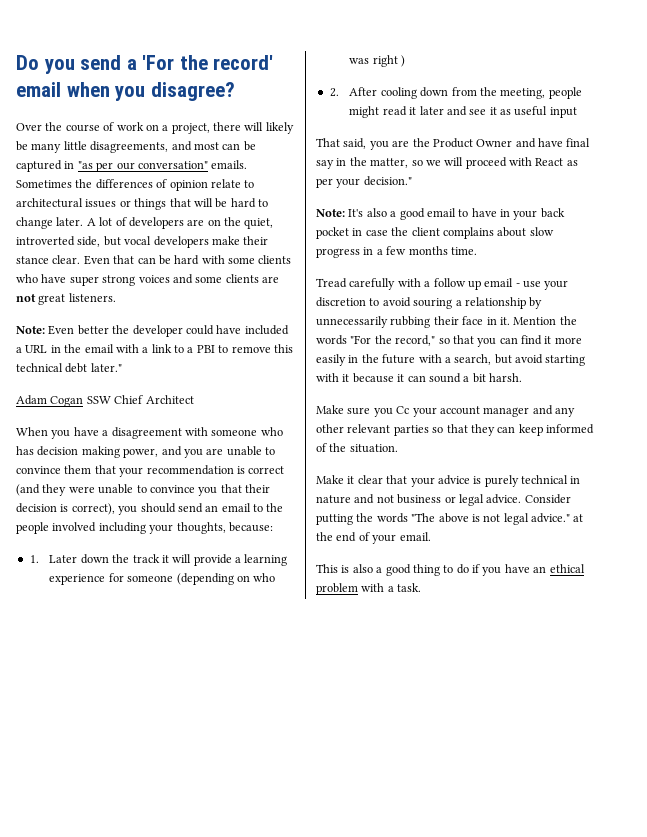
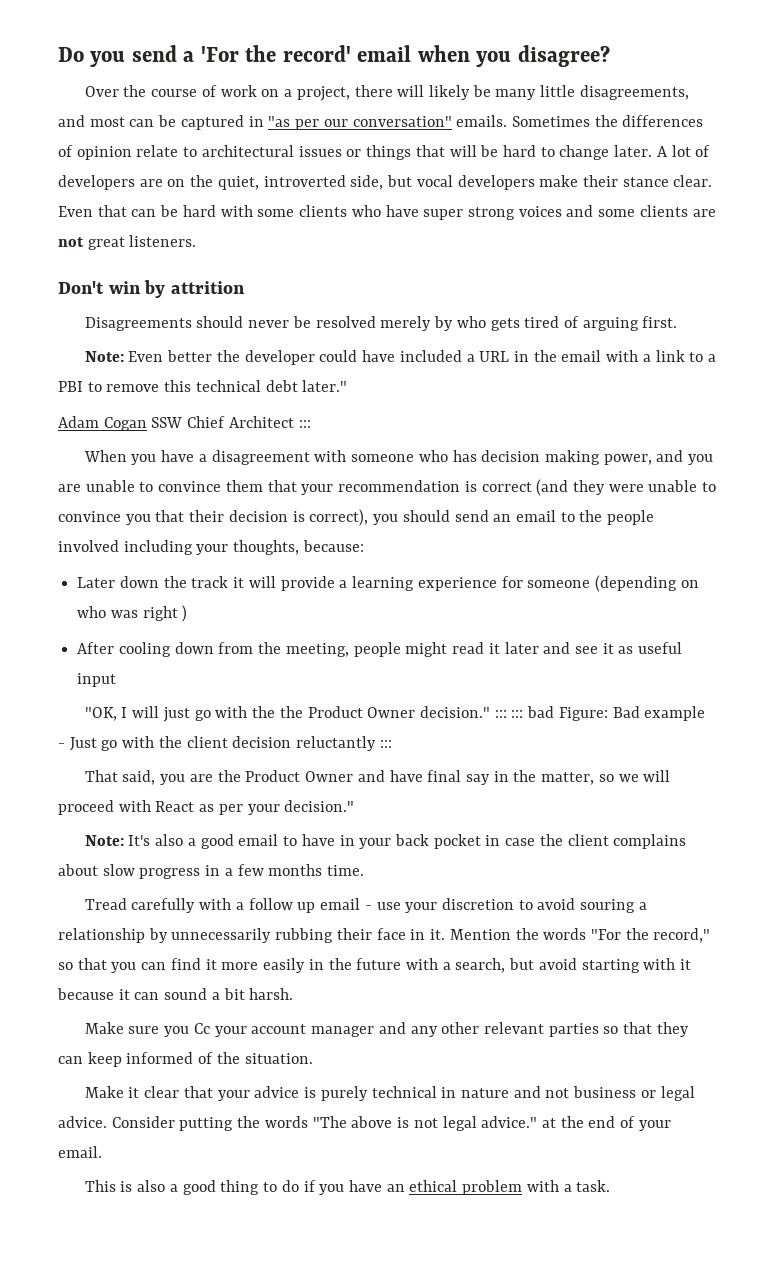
(116, 297) none -> [58,280,245,298] [84,316,678,331] // Don't win by attrition // Disagreements should never be resolved merely by who gets tired of arguing first.
(194, 399) none -> [298,420,311,428] :::
[29,555,39,563] 1. -> (364, 546) none
[329,88,339,97] 2. -> (188, 613) none
(577, 112) none -> [84,706,706,722] [58,736,392,751] // "OK, I will just go with the the Product Owner decision." ::: ::: bad Figure: Bad example - Just go with the client decision reluctantly :::

